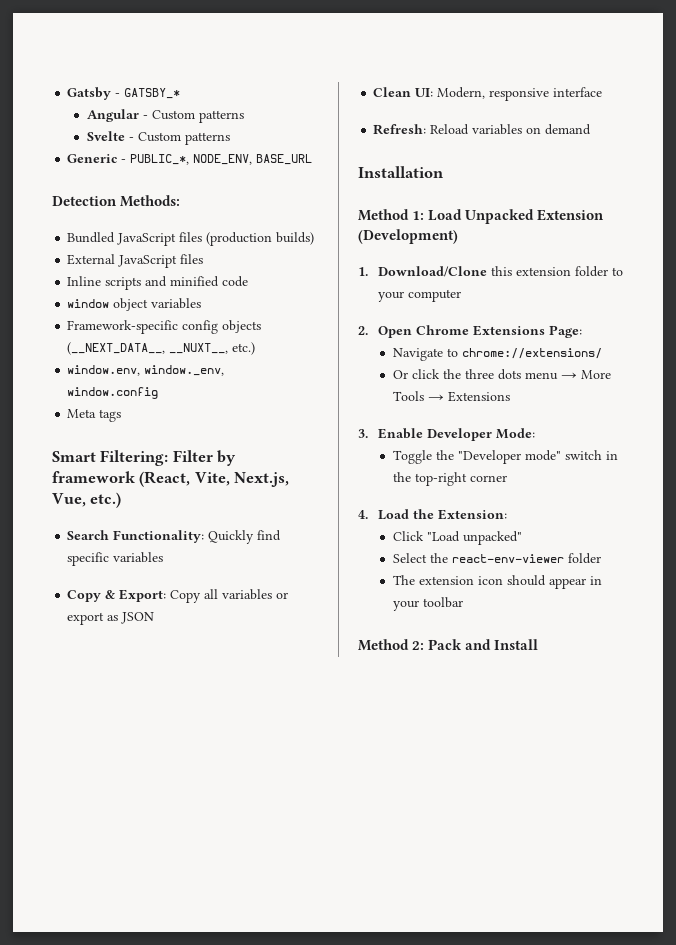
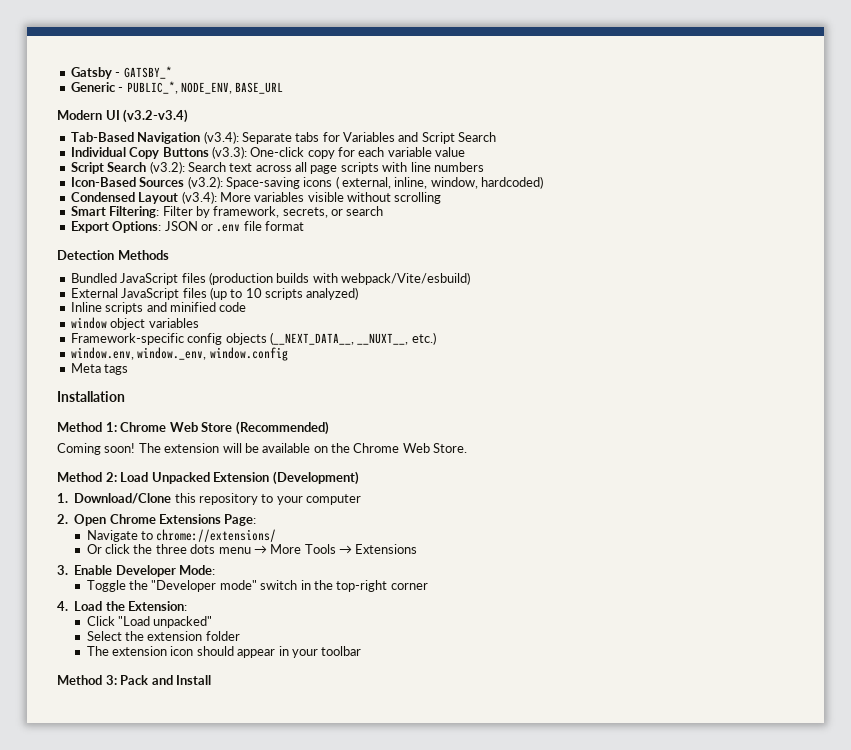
[87,109,245,123] [87,131,231,145] // Angular - Custom patterns // Svelte - Custom patterns -> (172, 72) none
(313, 159) none -> [57,109,189,123] [70,131,497,144] [70,146,466,159] [70,161,484,174] [70,176,544,189] [70,191,442,204] [70,206,384,218] [70,221,304,233] // Modern UI (v3.2-v3.4) // Tab-Based Navigation (v3.4): Separate tabs for Variables and Script Search // Individual Copy Buttons (v3.3): One-click copy for each variable value // Script Search (v3.2): Search text across all page scripts with line numbers // Icon-Based Sources (v3.2): Space-saving icons ( external, inline, window, hardcoded) // Condensed Layout (v3.4): More variables visible without scrolling // Smart Filtering: Filter by framework, secrets, or search // Export Options: JSON or .env file format
[120,195,181,207] Methods: -> [117,250,169,260] Methods
[276,232,315,245] builds) -> [276,272,470,285] builds with webpack/Vite/esbuild)
(204, 259) none -> [209,287,359,300] (up to 10 scripts analyzed)
[52,450,237,466] [52,471,290,487] [52,492,122,508] [67,530,282,544] [67,552,164,566] [67,589,289,603] [67,612,155,625] [373,87,603,101] [373,124,592,135] [358,166,444,178] [358,209,425,221] Smart Filtering: Filter by framework (React, Vite, Next.js, Vue, etc.) // Search Functionality: Quickly find specific variables // Copy & Export: Copy all variables or export as JSON // Clean UI: Modern, responsive interface // Refresh: Reload variables on demand // Installation // Method 1: -> [57,391,125,402] [57,421,329,435] [57,443,468,455] [57,472,117,482] Installation // Method 1: Chrome Web Store (Recommended) // Coming soon! The extension will be available on the Chrome Web Store. // Method 2:
[515,266,608,277] extension folder -> [199,493,258,505] repository
[452,554,565,563] react-env-viewer -> [147,631,203,641] extension
[412,641,425,650] 2: -> [105,675,117,685] 3:

